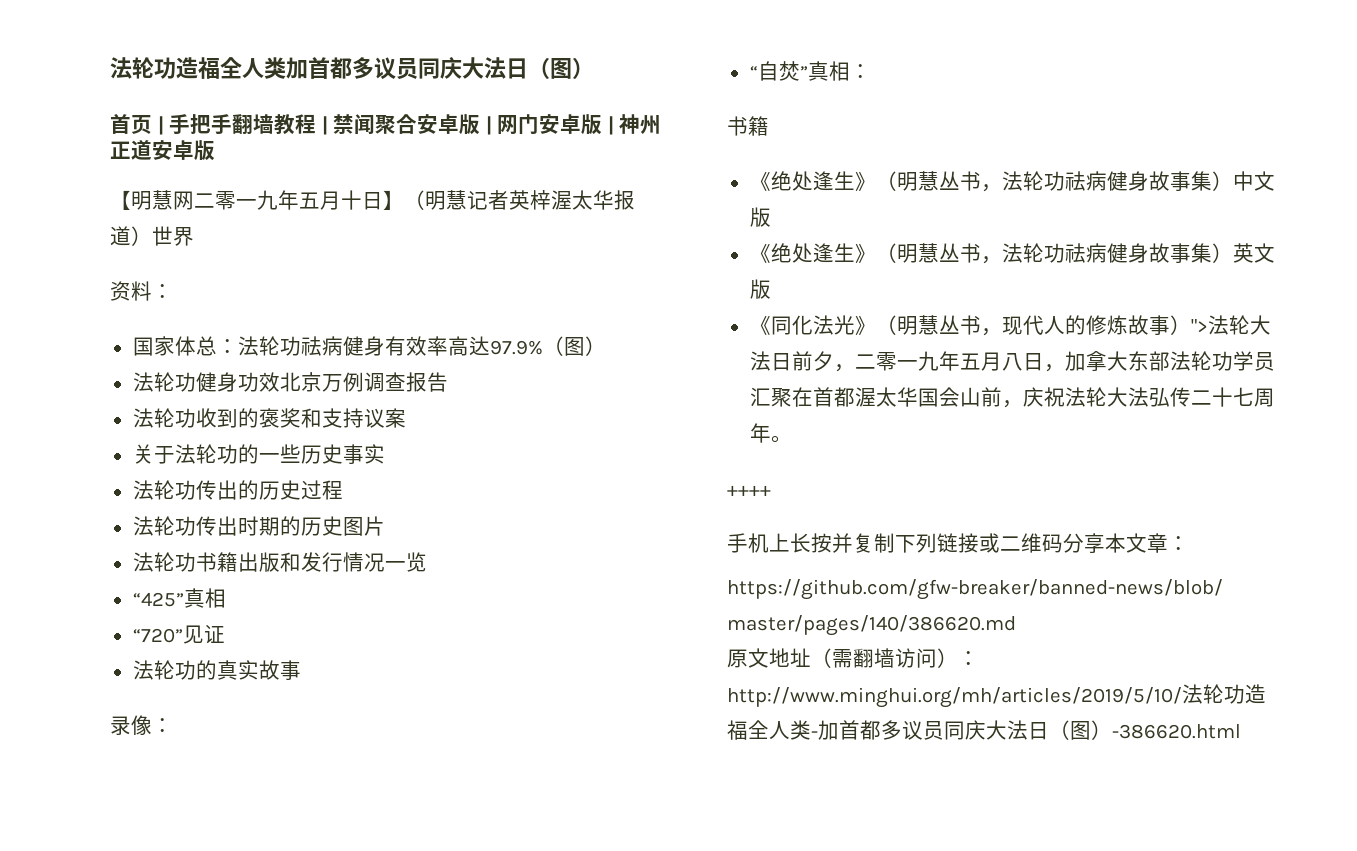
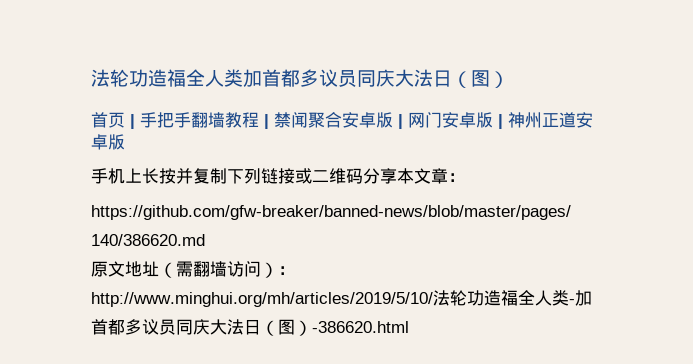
[110,190,635,210] [110,226,194,246] [110,281,173,301] [132,336,606,356] [132,372,448,392] [132,408,406,428] [132,444,385,464] [132,480,343,500] [132,516,385,536] [132,552,427,572] [132,588,226,608] [132,624,225,644] [132,660,301,680] [110,715,173,735] [749,61,871,81] [727,116,769,136] [749,171,1275,192] [749,207,771,227] [749,243,1275,264] [749,279,771,299] [749,315,1271,336] [749,351,1275,372] [749,387,1275,408] [749,423,792,443] [727,485,771,496] // 【明慧网二零一九年五月十日】（明慧记者英梓渥太华报道）世界 // 资料： // 国家体总：法轮功祛病健身有效率高达97.9%（图） // 法轮功健身功效北京万例调查报告 // 法轮功收到的褒奖和支持议案 // 关于法轮功的一些历史事实 // 法轮功传出的历史过程 // 法轮功传出时期的历史图片 // 法轮功书籍出版和发行情况一览 // “425”真相 // “720”见证 // 法轮功的真实故事 // 录像： // “自焚”真相： // 书籍 // 《绝处逢生》（明慧丛书，法轮功祛病健身故事集）中文版 // 《绝处逢生》（明慧丛书，法轮功祛病健身故事集）英文版 // 《同化法光》（明慧丛书，现代人的修炼故事）">法轮大法日前夕，二零一九年五月八日，加拿大东部法轮功学员汇聚在首都渥太华国会山前，庆祝法轮大法弘传二十七周年。 // ++++ -> (125, 142) none

